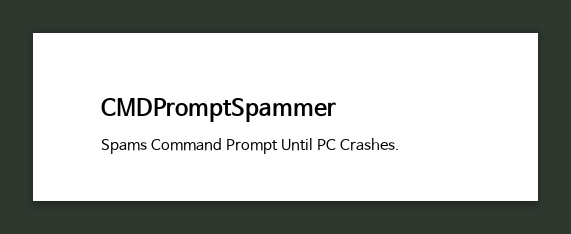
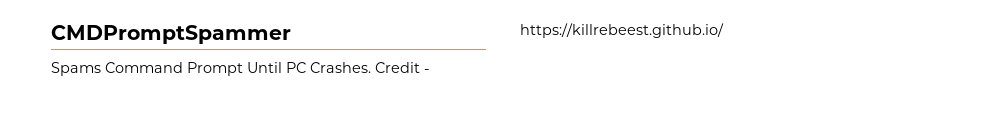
(399, 144) none -> [375,62,430,73] [520,23,724,38] Credit - https://killrebeest.github.io/

